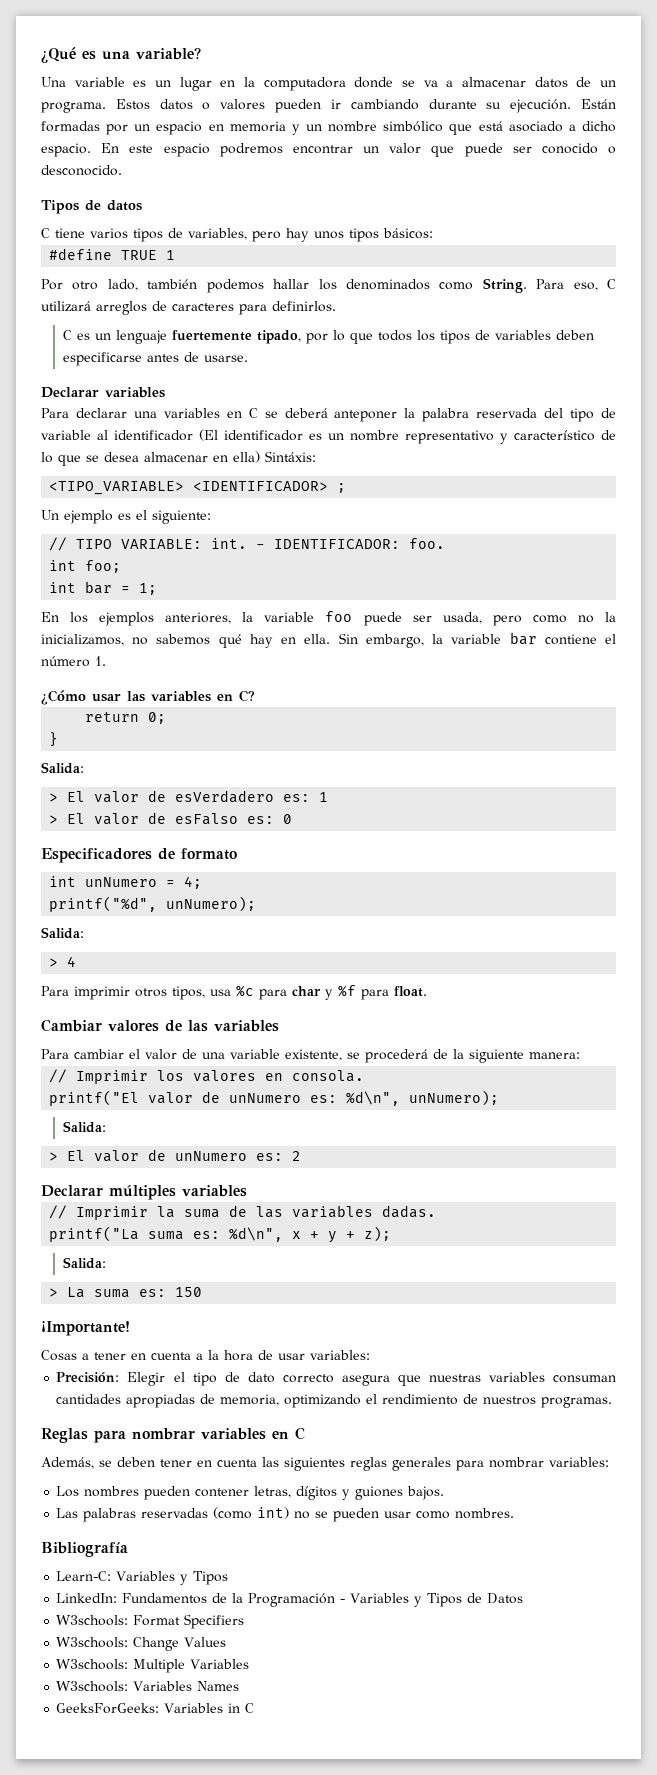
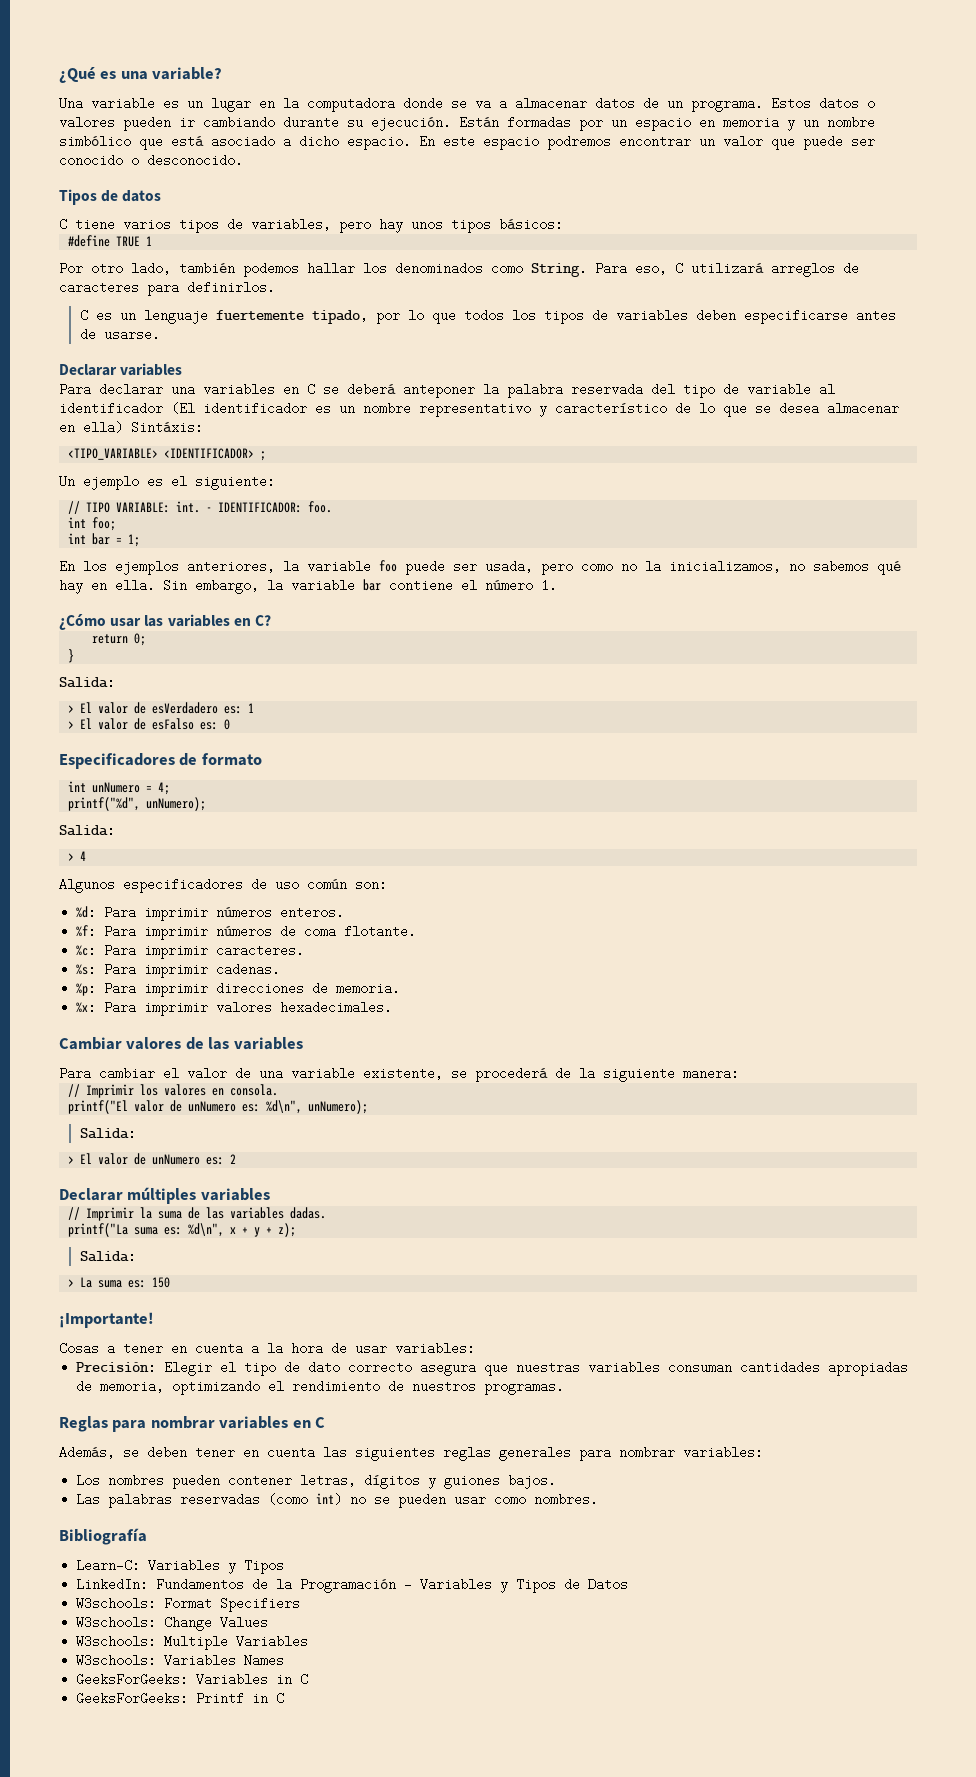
[41,985,427,1000] Para imprimir otros tipos, usa %c para char y %f para float. -> [59,878,387,893] [76,906,345,921] [76,925,417,940] [76,944,305,959] [76,963,281,978] [76,982,401,997] [76,1001,393,1016] Algunos especificadores de uso común son: // %d: Para imprimir números enteros. // %f: Para imprimir números de coma flotante. // %c: Para imprimir caracteres. // %s: Para imprimir cadenas. // %p: Para imprimir direcciones de memoria. // %x: Para imprimir valores hexadecimales.
(255, 1708) none -> [76,1692,285,1705] // GeeksForGeeks: Printf in C

